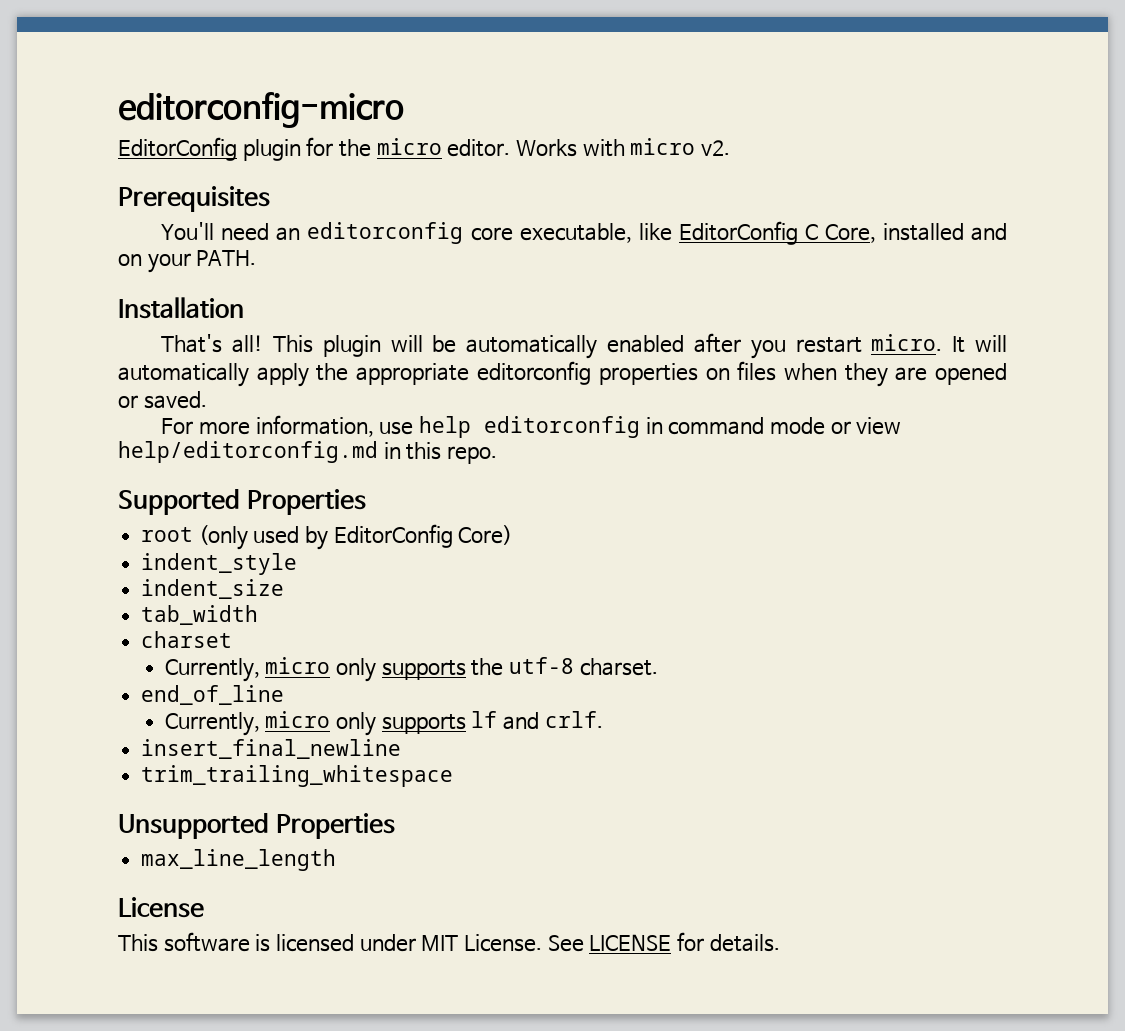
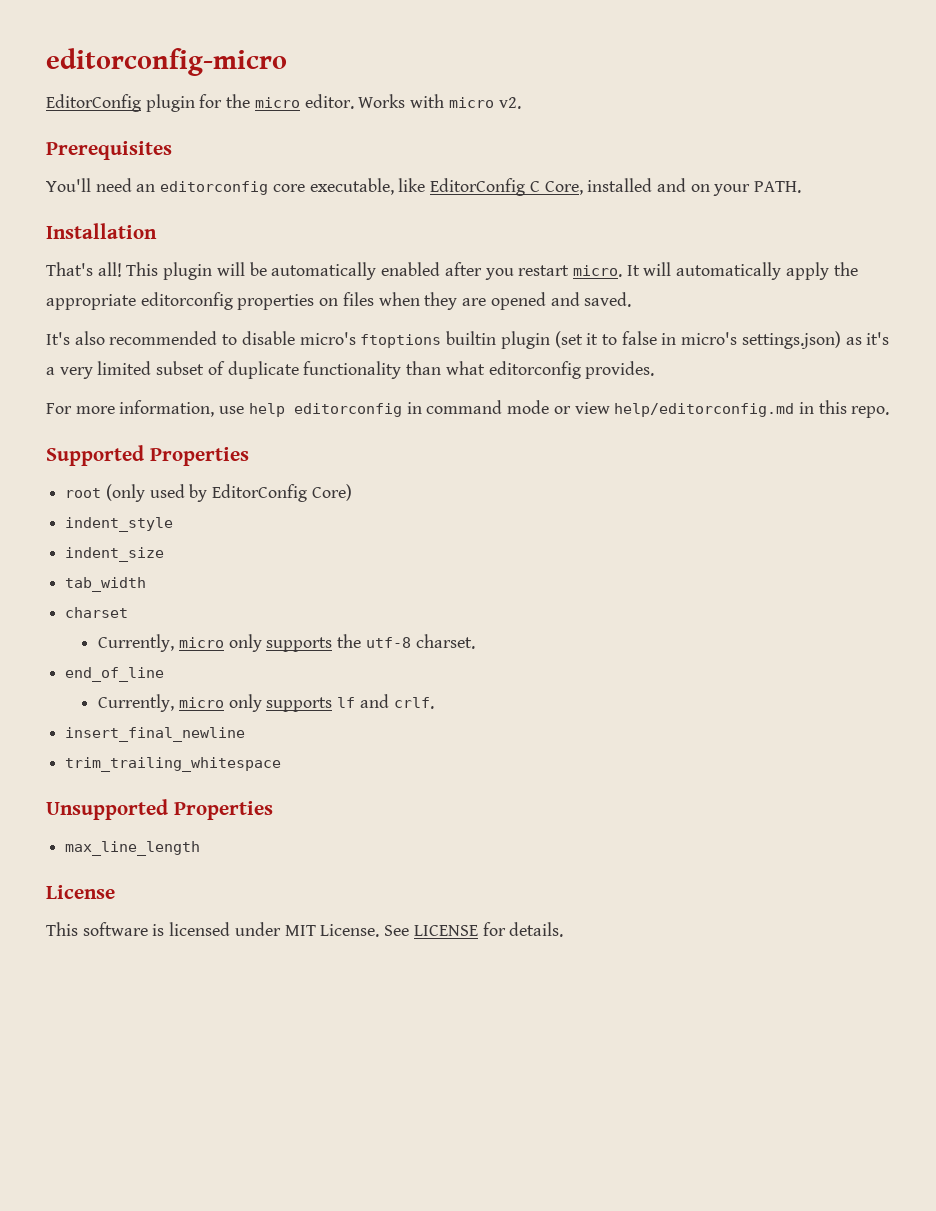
[118,395,138,408] or -> [550,292,580,306] and
(207, 400) none -> [46,331,890,349] [46,361,655,379] // It's also recommended to disable micro's ftoptions builtin plugin (set it to false in micro's settings.json) as it's a very limited subset of duplicate functionality than what editorconfig provides.

